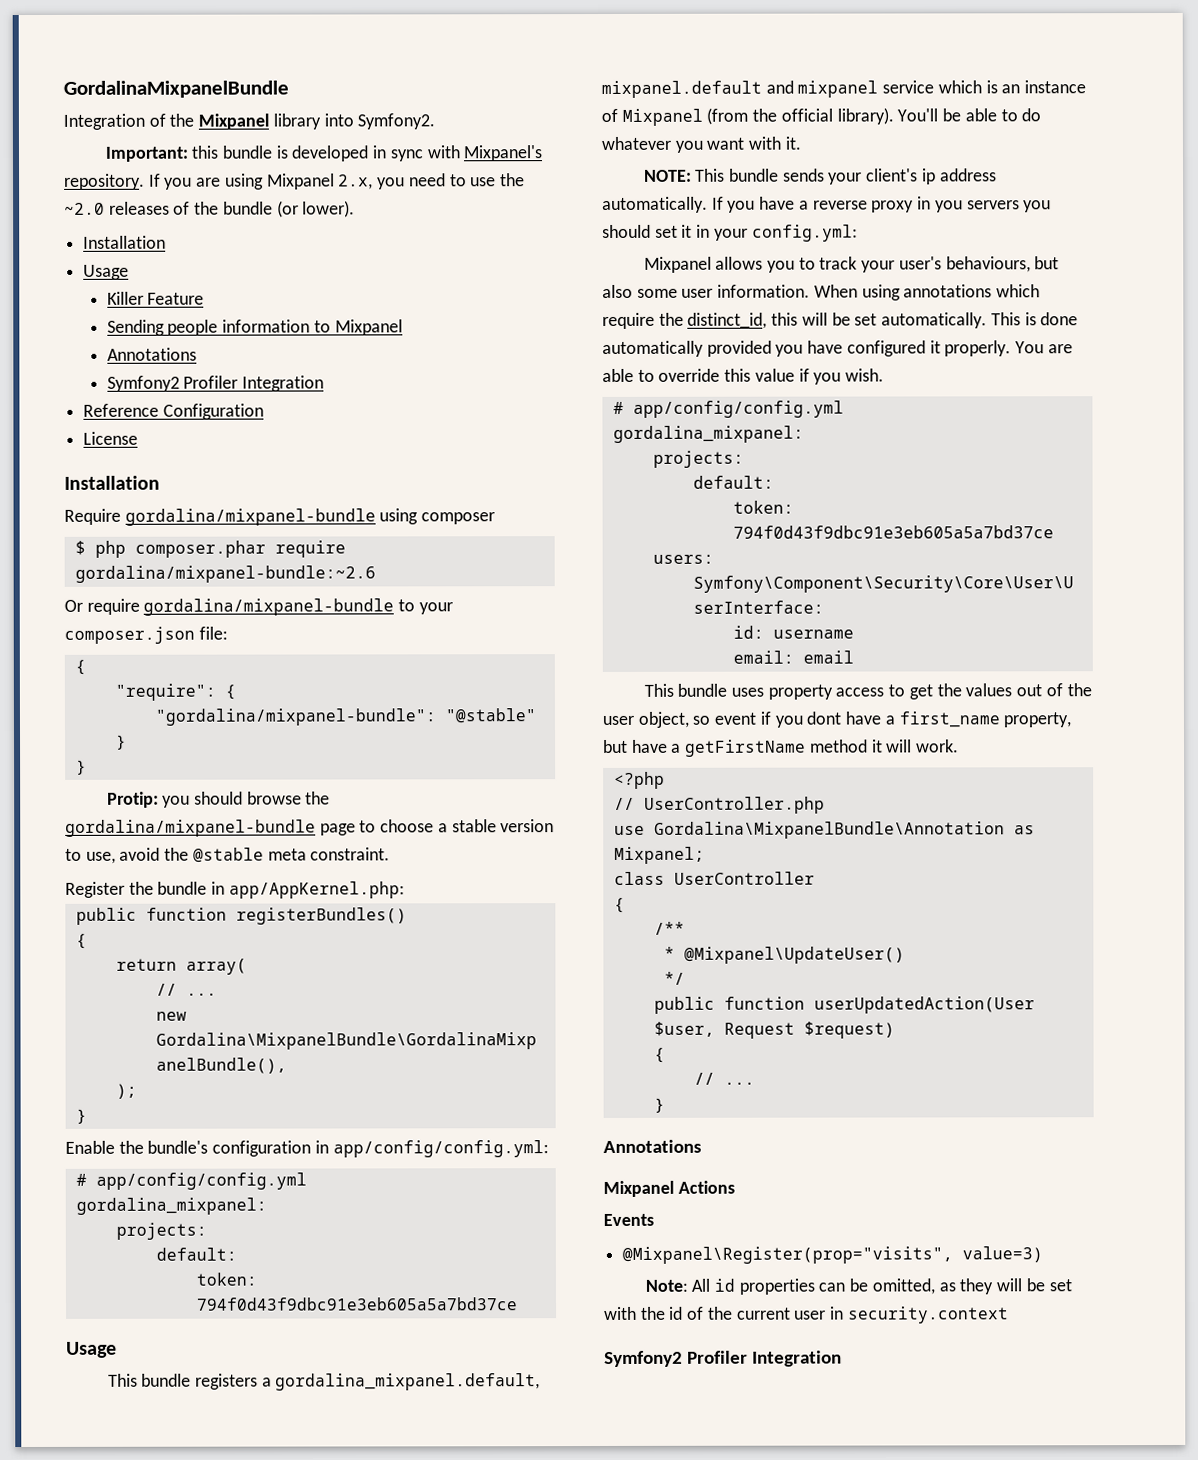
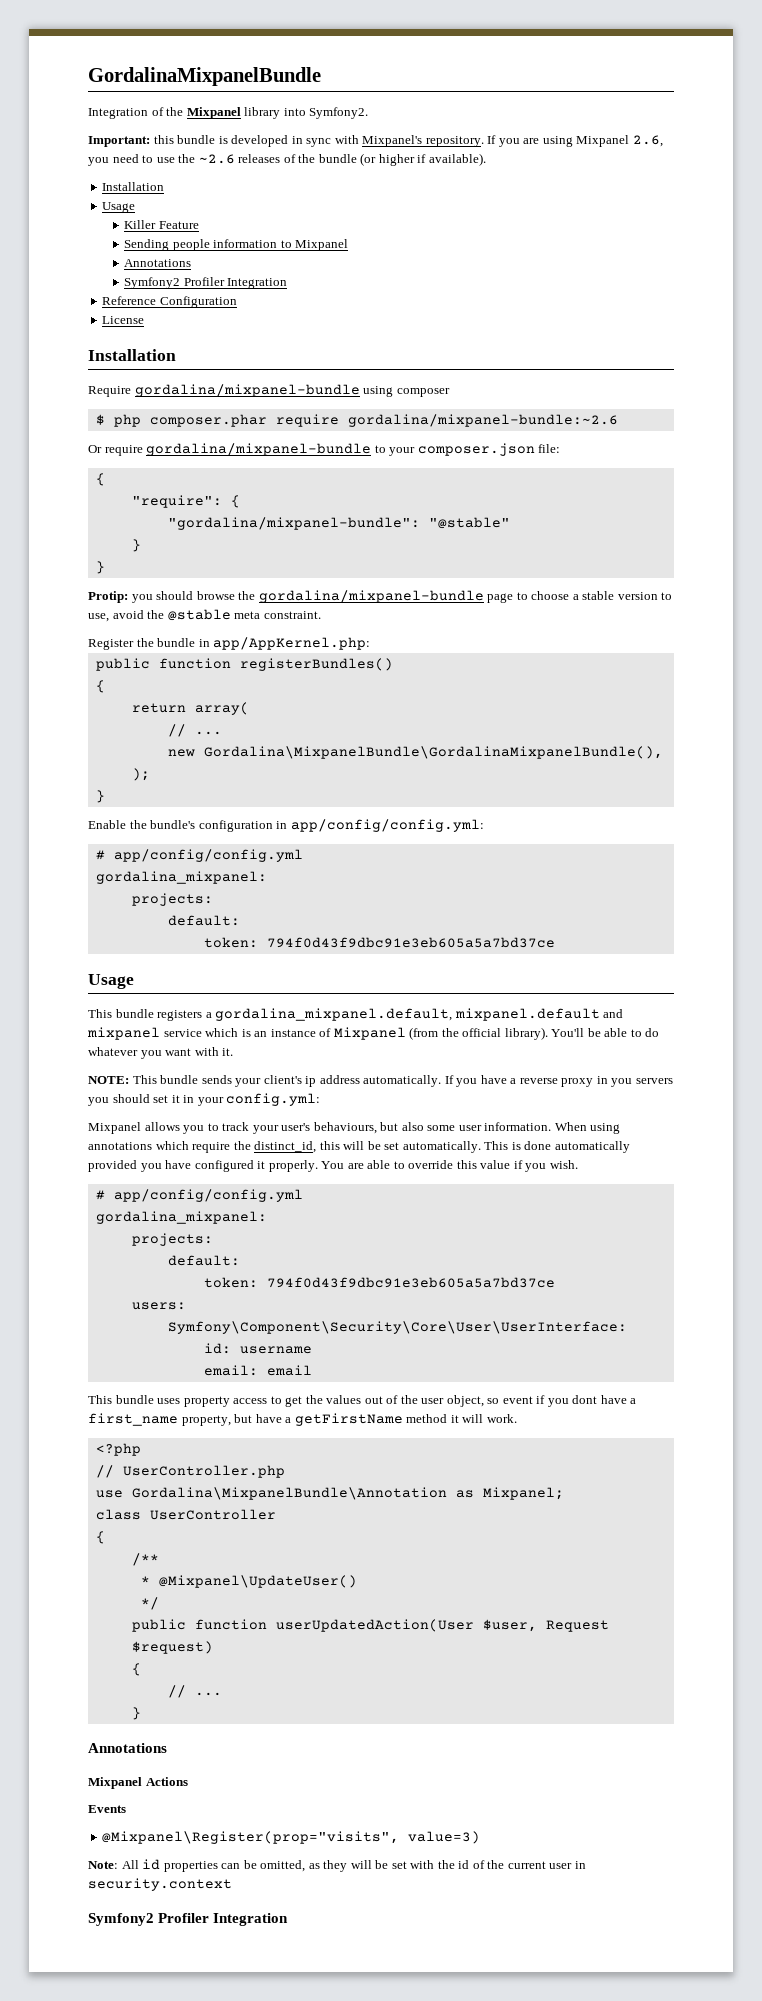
[338,174,374,190] 2.x, -> [632,135,663,147] 2.6,
[64,202,105,215] ~2.0 -> [198,154,235,164] ~2.6
[302,200,356,218] lower). -> [378,153,486,166] higher if available).

